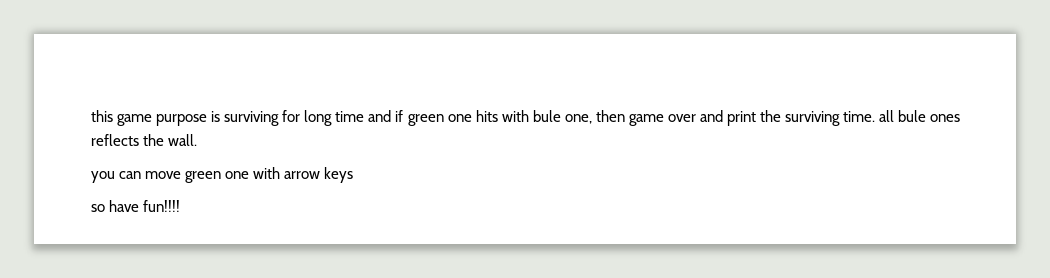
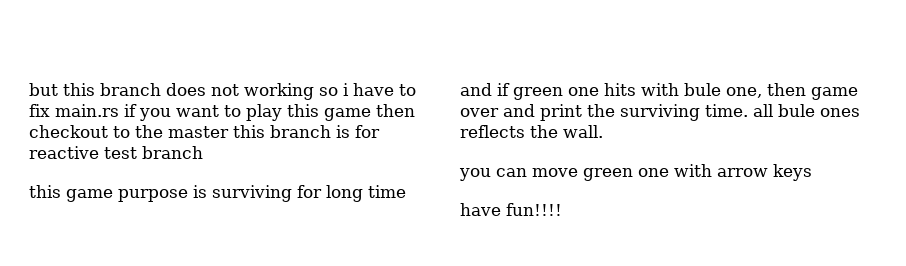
(91, 116) none -> [29,83,416,100] [29,104,415,121] [29,125,380,138] [29,146,203,159] but this branch does not working so i have to fix main.rs if you want to play this game then checkout to the master this branch is for reactive test branch //
[91,204,105,212] so -> (812, 172) none

